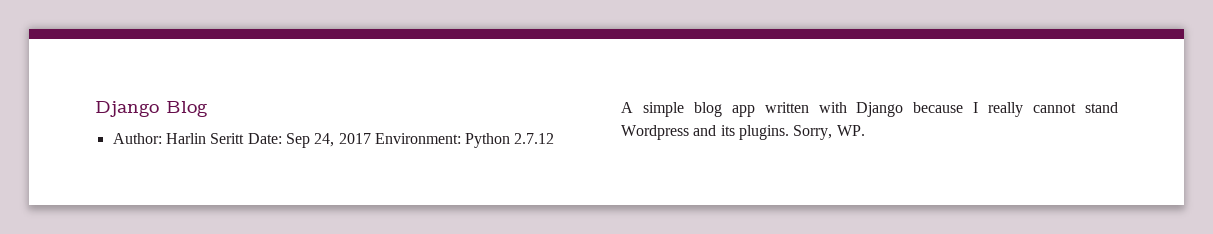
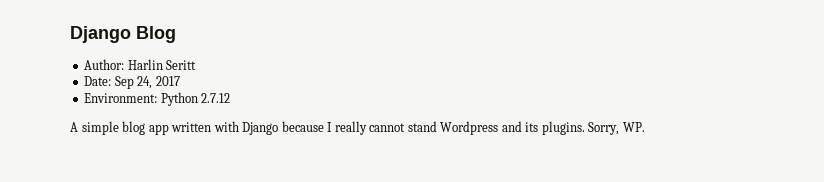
(245, 138) none -> (197, 65) //
(371, 138) none -> (180, 81) //

